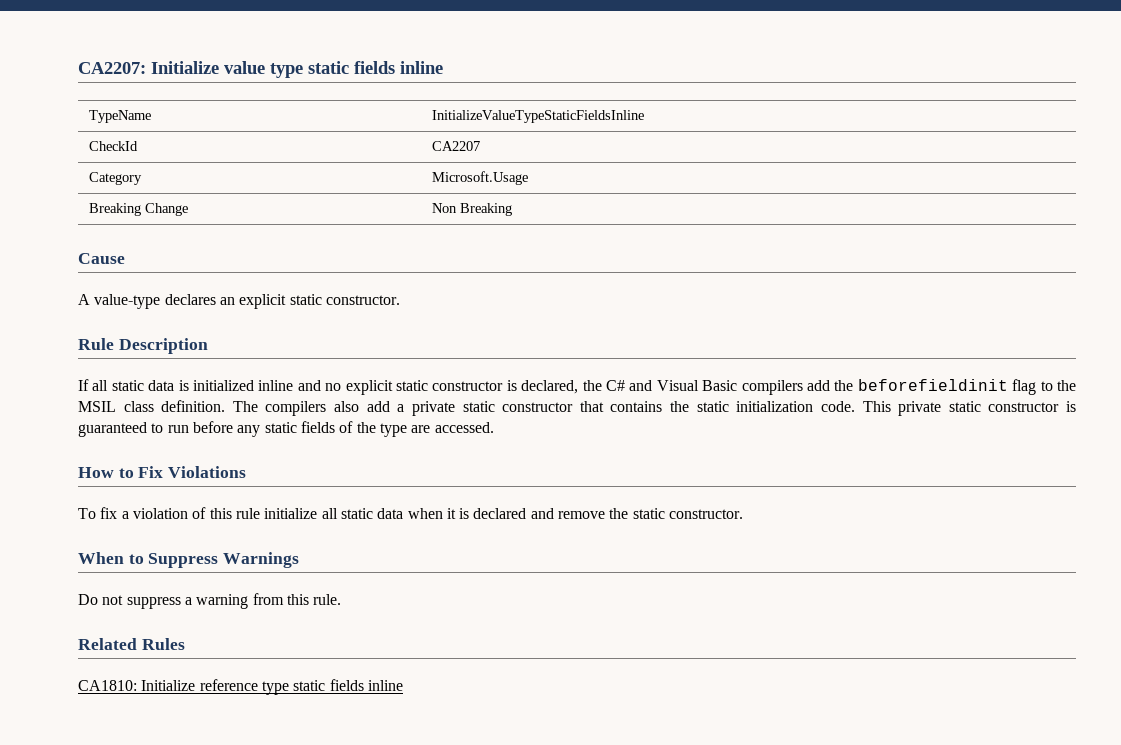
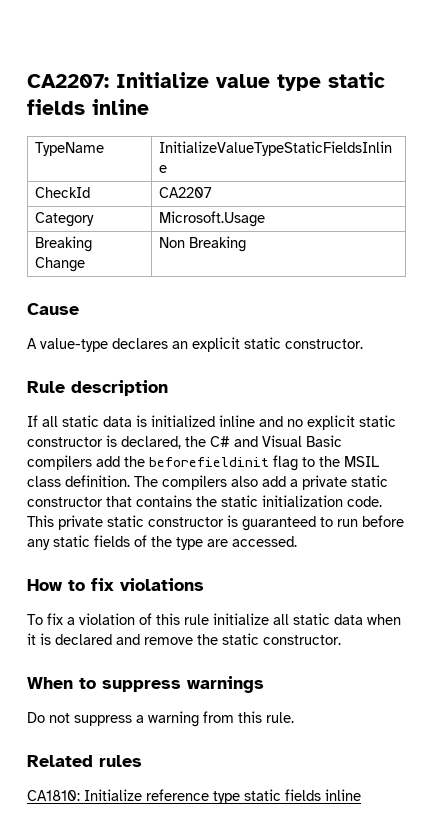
[118,338,208,354] Description -> [71,380,168,396] description
[138,466,247,478] Fix Violations -> [91,578,204,591] fix violations
[148,552,300,568] Suppress Warnings -> [102,676,264,693] suppress warnings
[141,638,185,650] Rules -> [99,755,142,767] rules

